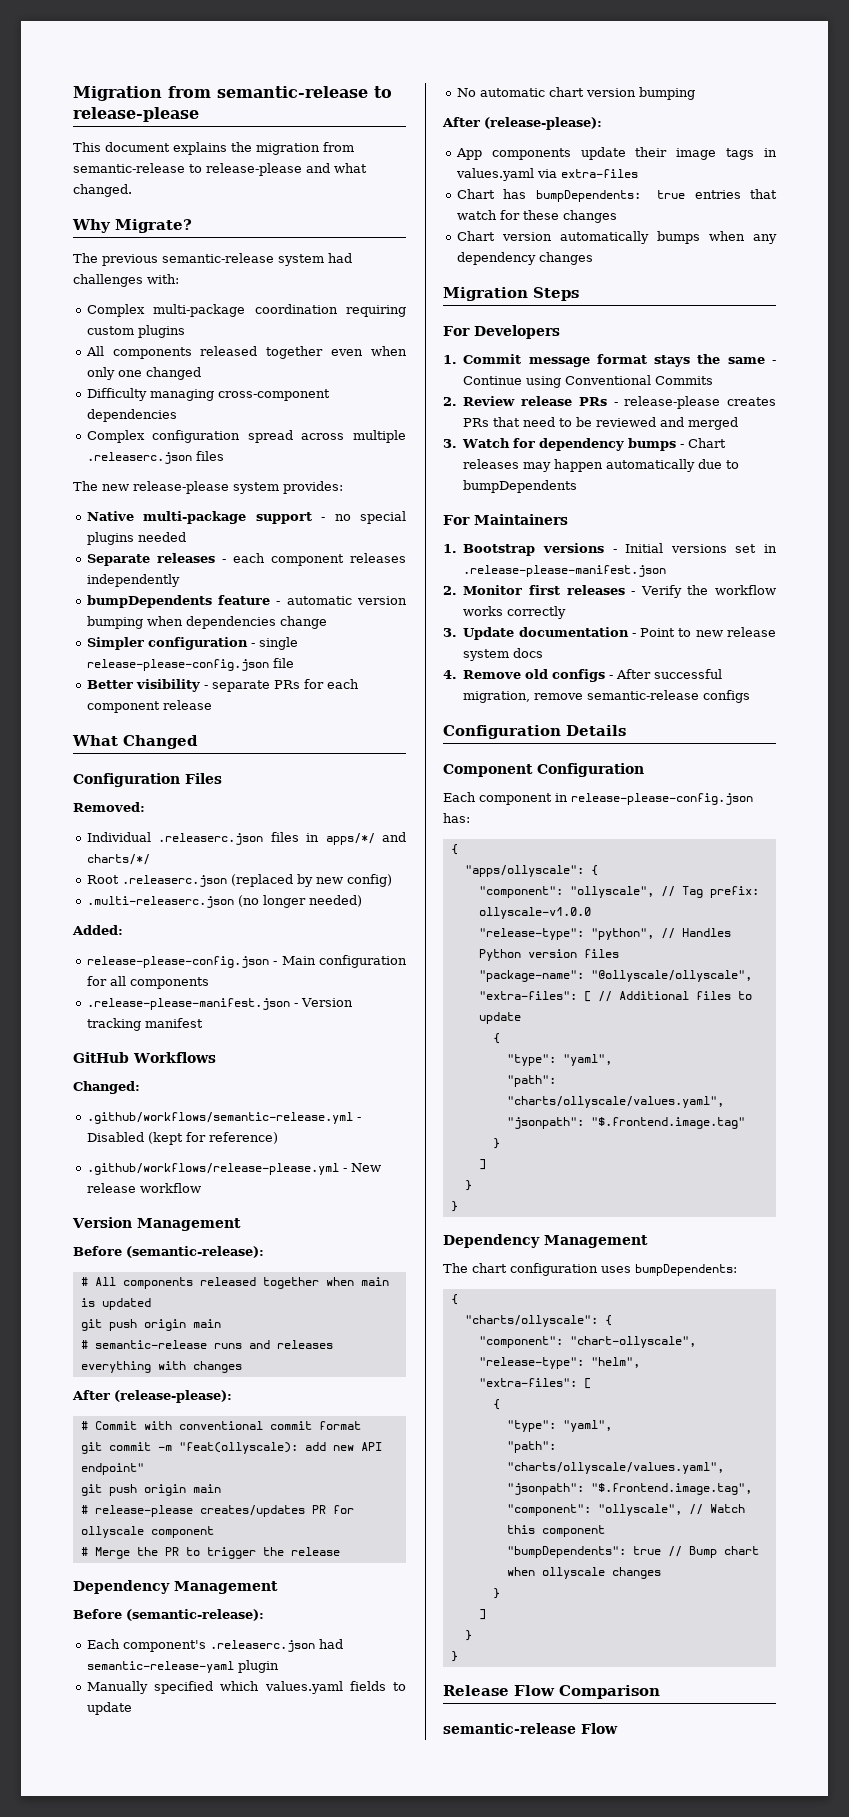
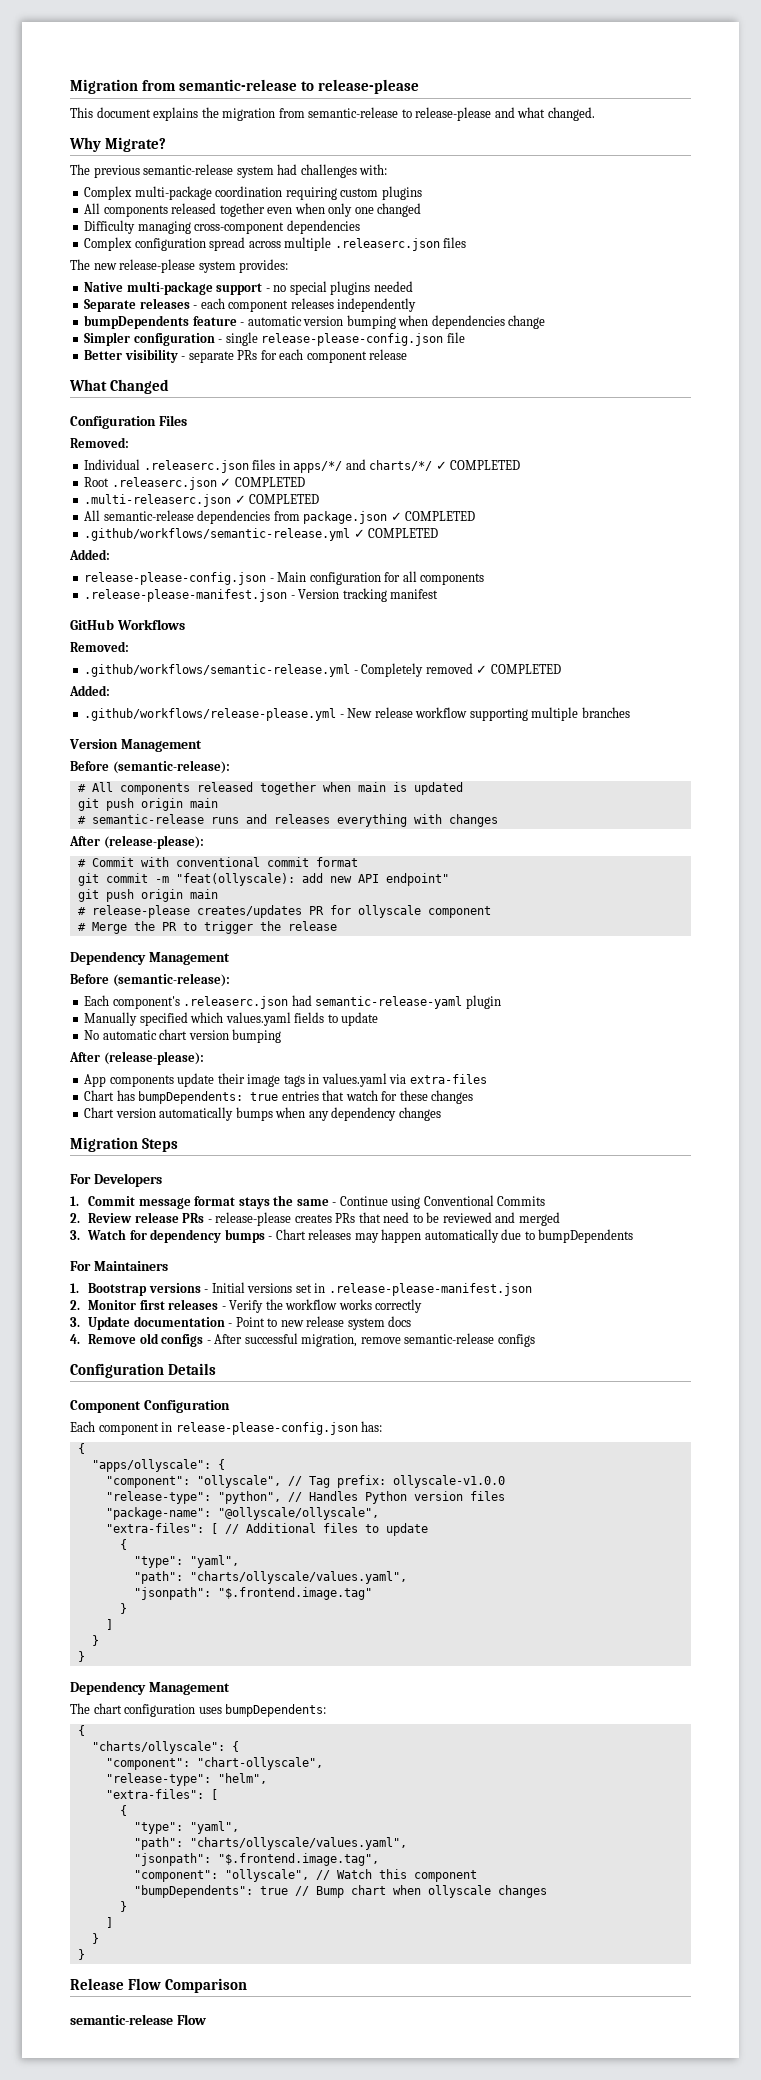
(150, 859) none -> [435,460,521,470] ✓ COMPLETED
[230,874,392,887] [86,895,362,908] (replaced by new config) // .multi-releaserc.json (no longer needed) -> [220,477,305,487] [84,494,320,507] [84,510,476,524] [84,528,439,541] ✓ COMPLETED // .multi-releaserc.json ✓ COMPLETED // All semantic-release dependencies from package.json ✓ COMPLETED // .github/workflows/semantic-release.yml ✓ COMPLETED
[73,1081,140,1094] Changed: -> [70,641,129,652] Removed:
[86,1132,278,1145] Disabled (kept for reference) -> [361,663,561,677] [69,685,110,696] Completely removed ✓ COMPLETED // Added:
(201, 1188) none -> [469,707,630,721] supporting multiple branches

